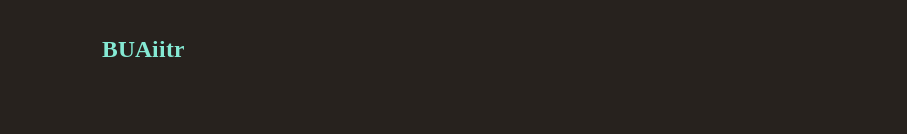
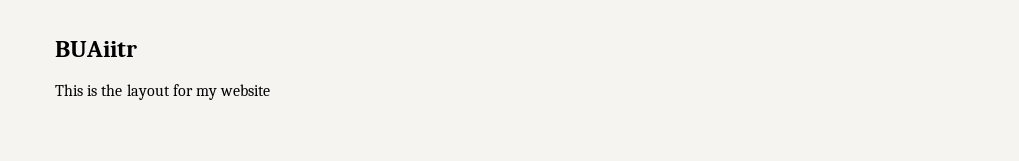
(184, 49) none -> [55,84,271,100] // This is the layout for my website

